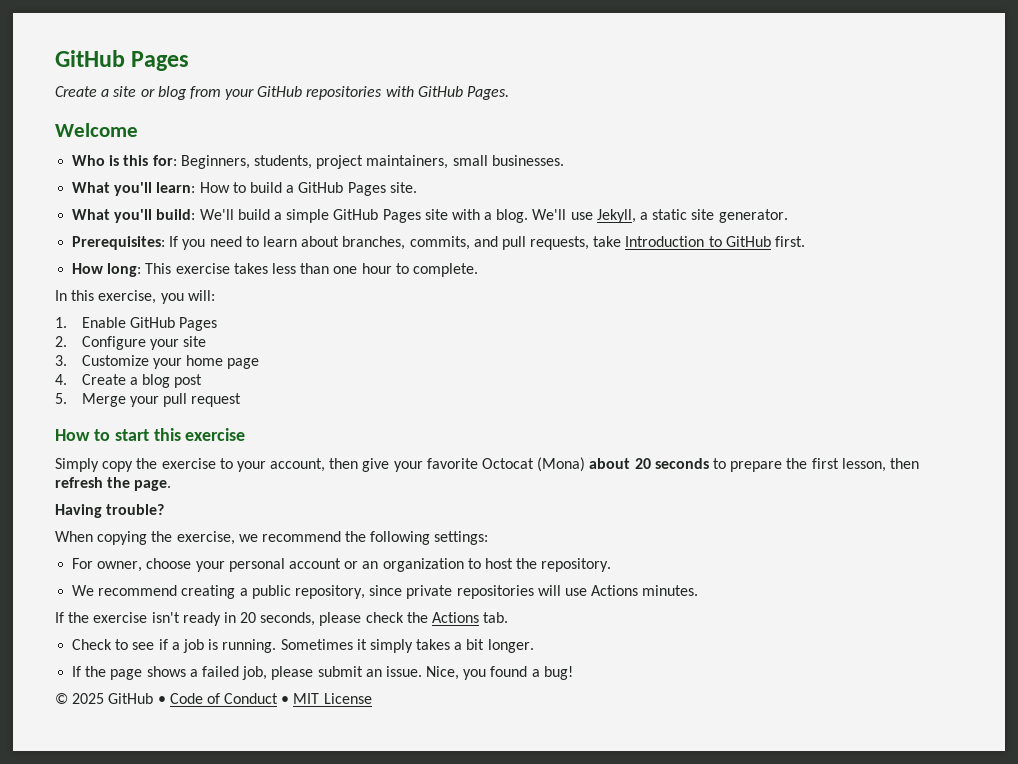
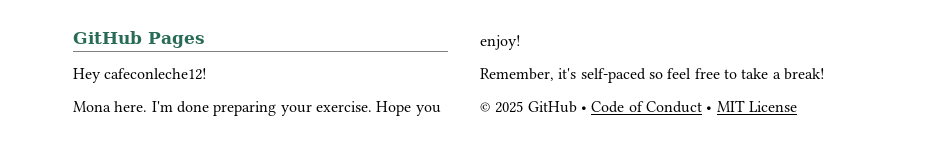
[55,50,190,71] [55,86,510,100] [55,123,138,137] [72,155,564,169] [72,182,417,196] [72,209,788,223] [72,236,806,250] [72,263,478,277] [55,290,215,304] [55,317,217,331] [55,336,206,350] [55,355,260,369] [55,374,203,388] [55,393,242,407] [55,428,246,441] [55,457,919,472] [55,477,172,491] [55,504,165,518] [55,531,489,545] [72,558,612,572] [72,585,699,599] [55,612,509,626] [72,639,534,653] [72,666,573,680] GitHub Pages // Create a site or blog from your GitHub repositories with GitHub Pages. // Welcome // Who is this for: Beginners, students, project maintainers, small businesses. // What you'll learn: How to build a GitHub Pages site. // What you'll build: We'll build a simple GitHub Pages site with a blog. We'll use Jekyll, a static site generator. // Prerequisites: If you need to learn about branches, commits, and pull requests, take Introduction to GitHub first. // How long: This exercise takes less than one hour to complete. // In this exercise, you will: // 1. Enable GitHub Pages // 2. Configure your site // 3. Customize your home page // 4. Create a blog post // 5. Merge your pull request // How to start this exercise // Simply copy the exercise to your account, then give your favorite Octocat (Mona) about 20 seconds to prepare the first lesson, then refresh the page. // Having trouble? // When copying the exercise, we recommend the following settings: // For owner, choose your personal account or an organization to host the repository. // We recommend creating a public repository, since private repositories will use Actions minutes. // If the exercise isn't ready in 20 seconds, please check the Actions tab. // Check to see if a job is running. Sometimes it simply takes a bit longer. // If the page shows a failed job, please submit an issue. Nice, you found a bug! -> [73,31,205,48] [73,68,208,83] [73,101,441,116] [480,35,521,50] [480,68,825,83] GitHub Pages // Hey cafeconleche12! // Mona here. I'm done preparing your exercise. Hope you enjoy! // Remember, it's self-paced so feel free to take a break!

